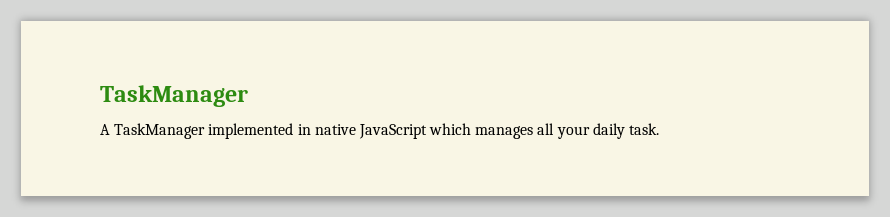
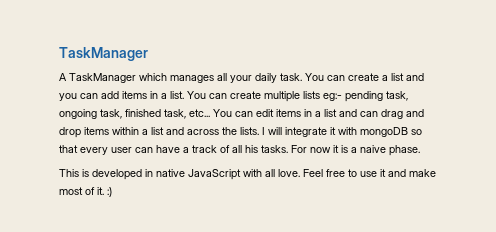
[208,123,427,139] implemented in native JavaScript -> (136, 78) none
(660, 129) none -> [305,73,424,81] [59,91,408,102] [59,109,424,119] [59,127,422,138] [59,145,420,156] [59,169,436,180] [59,187,112,197] You can create a list and you can add items in a list. You can create multiple lists eg:- pending task, ongoing task, finished task, etc... You can edit items in a list and can drag and drop items within a list and across the lists. I will integrate it with mongoDB so that every user can have a track of all his tasks. For now it is a naive phase. // This is developed in native JavaScript with all love. Feel free to use it and make most of it. :)

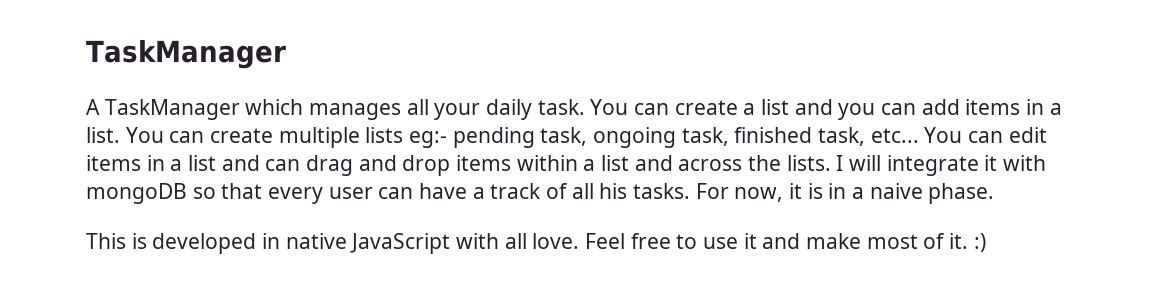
[310,147,331,153] now -> [734,187,784,202] now,
(348, 149) none -> [828,183,847,199] in

